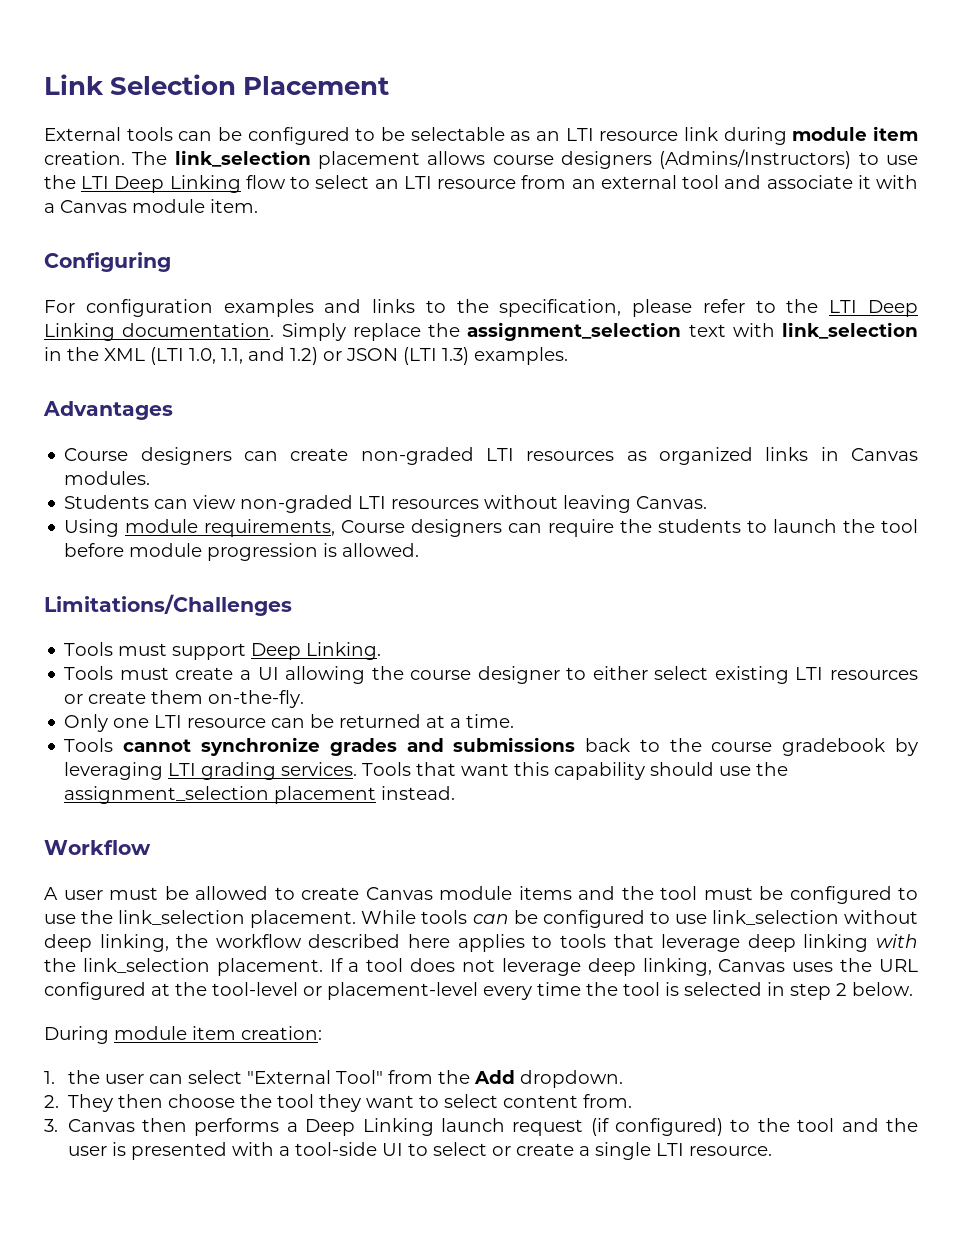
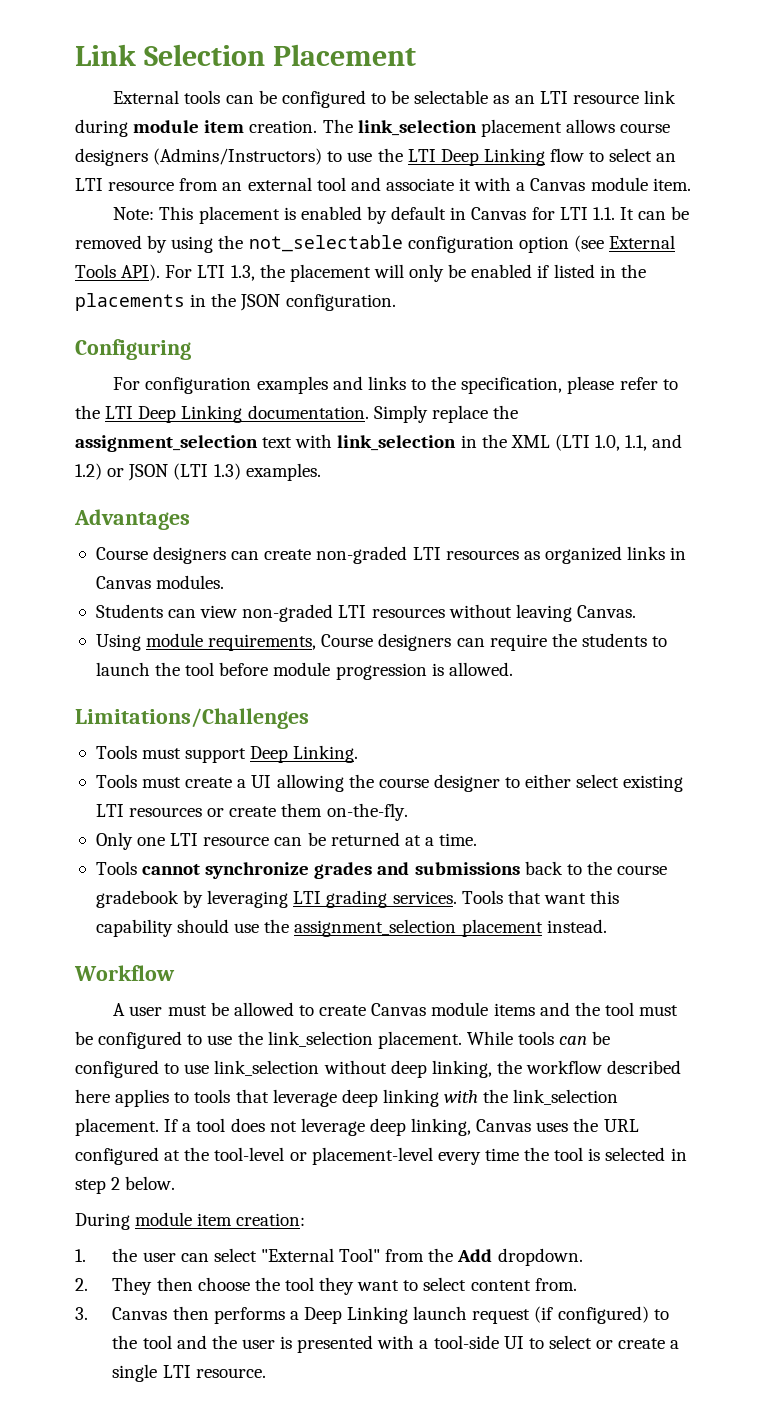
(258, 206) none -> [113,206,690,224] [75,235,676,253] [75,264,646,282] [75,293,396,311] // Note: This placement is enabled by default in Canvas for LTI 1.1. It can be removed by using the not_selectable configuration option (see External Tools API). For LTI 1.3, the placement will only be enabled if listed in the placements in the JSON configuration.

